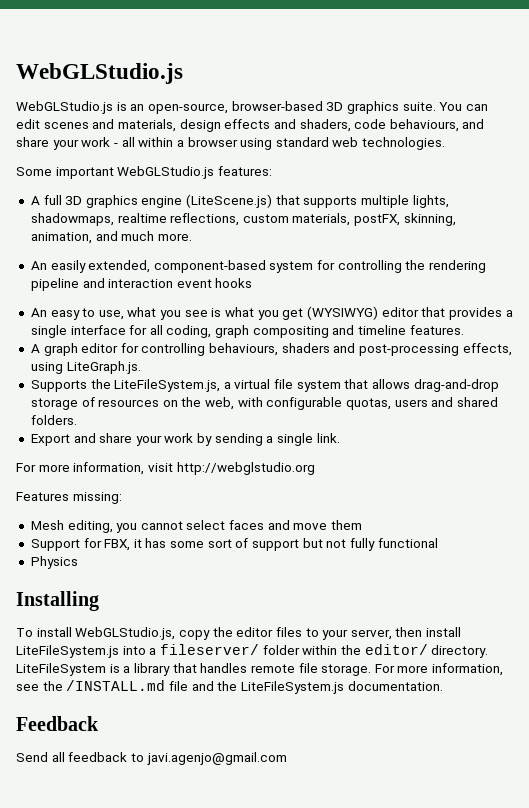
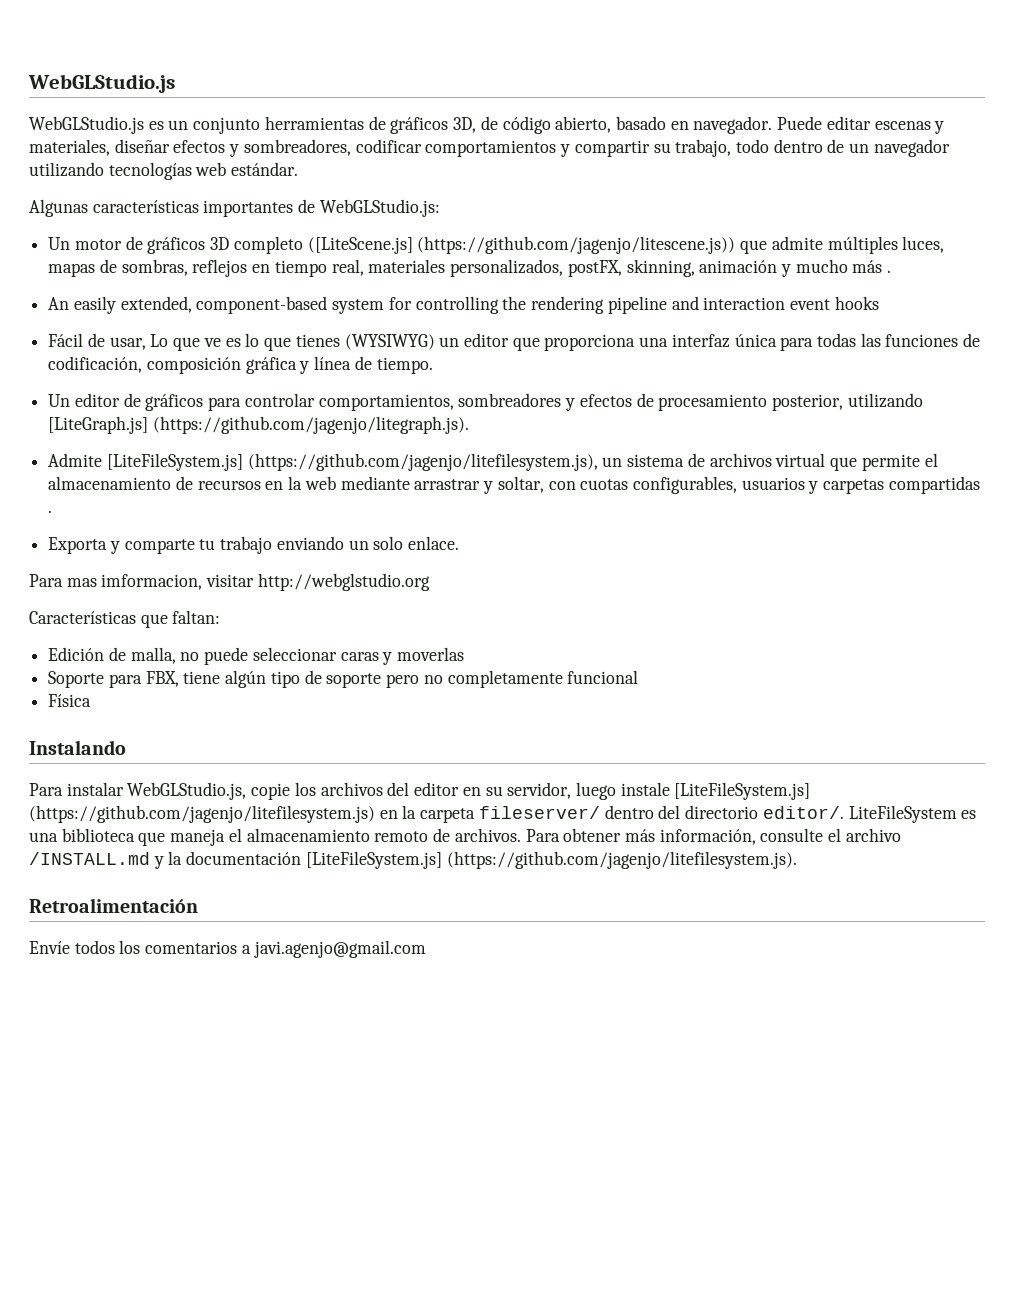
[116,101,488,114] [16,119,485,132] [16,137,446,150] [16,166,272,179] [30,194,449,208] [30,213,456,226] [30,231,192,244] is an open-source, browser-based 3D graphics suite. You can edit scenes and materials, design effects and shaders, code behaviours, and share your work - all within a browser using standard web technologies. // Some important WebGLStudio.js features: // A full 3D graphics engine (LiteScene.js) that supports multiple lights, shadowmaps, realtime reflections, custom materials, postFX, skinning, animation, and much more. -> [148,116,945,134] [29,139,950,157] [29,162,299,180] [29,199,440,217] [48,236,945,254] [48,259,892,277] es un conjunto herramientas de gráficos 3D, de código abierto, basado en navegador. Puede editar escenas y materiales, diseñar efectos y sombreadores, codificar comportamientos y compartir su trabajo, todo dentro de un navegador utilizando tecnologías web estándar. // Algunas características importantes de WebGLStudio.js: // Un motor de gráficos 3D completo ([LiteScene.js] (https://github.com/jagenjo/litescene.js)) que admite múltiples luces, mapas de sombras, reflejos en tiempo real, materiales personalizados, postFX, skinning, animación y mucho más .
[30,306,513,320] [30,325,464,338] [30,343,512,356] [30,361,141,374] [30,379,499,392] [30,397,498,410] [30,415,77,425] [30,433,340,446] [16,462,315,475] [16,492,122,504] [30,520,363,533] [30,538,438,551] [30,556,78,569] [16,591,99,611] [16,627,462,640] [16,644,489,658] [16,663,504,676] [16,680,443,694] [16,716,99,731] [16,752,144,762] An easy to use, what you see is what you get (WYSIWYG) editor that provides a single interface for all coding, graph compositing and timeline features. // A graph editor for controlling behaviours, shaders and post-processing effects, using LiteGraph.js. // Supports the LiteFileSystem.js, a virtual file system that allows drag-and-drop storage of resources on the web, with configurable quotas, users and shared folders. // Export and share your work by sending a single link. // For more information, visit http://webglstudio.org // Features missing: // Mesh editing, you cannot select faces and move them // Support for FBX, it has some sort of support but not fully functional // Physics // Installing // To install WebGLStudio.js, copy the editor files to your server, then install LiteFileSystem.js into a fileserver/ folder within the editor/ directory. LiteFileSystem is a library that handles remote file storage. For more information, see the /INSTALL.md file and the LiteFileSystem.js documentation. // Feedback // Send all feedback to -> [48,333,981,351] [48,356,433,374] [48,393,923,411] [48,416,469,434] [48,453,938,471] [48,476,980,494] [48,510,53,513] [48,536,460,554] [29,573,430,591] [29,610,221,628] [48,647,465,665] [48,670,639,688] [48,694,92,707] [29,740,126,755] [29,782,811,800] [29,805,977,823] [29,828,901,846] [29,851,797,869] [29,898,198,913] [29,940,251,954] Fácil de usar, Lo que ve es lo que tienes (WYSIWYG) un editor que proporciona una interfaz única para todas las funciones de codificación, composición gráfica y línea de tiempo. // Un editor de gráficos para controlar comportamientos, sombreadores y efectos de procesamiento posterior, utilizando [LiteGraph.js] (https://github.com/jagenjo/litegraph.js). // Admite [LiteFileSystem.js] (https://github.com/jagenjo/litefilesystem.js), un sistema de archivos virtual que permite el almacenamiento de recursos en la web mediante arrastrar y soltar, con cuotas configurables, usuarios y carpetas compartidas . // Exporta y comparte tu trabajo enviando un solo enlace. // Para mas imformacion, visitar http://webglstudio.org // Características que faltan: // Edición de malla, no puede seleccionar caras y moverlas // Soporte para FBX, tiene algún tipo de soporte pero no completamente funcional // Física // Instalando // Para instalar WebGLStudio.js, copie los archivos del editor en su servidor, luego instale [LiteFileSystem.js] (https://github.com/jagenjo/litefilesystem.js) en la carpeta fileserver/ dentro del directorio editor/. LiteFileSystem es una biblioteca que maneja el almacenamiento remoto de archivos. Para obtener más información, consulte el archivo /INSTALL.md y la documentación [LiteFileSystem.js] (https://github.com/jagenjo/litefilesystem.js). // Retroalimentación // Envíe todos los comentarios a

